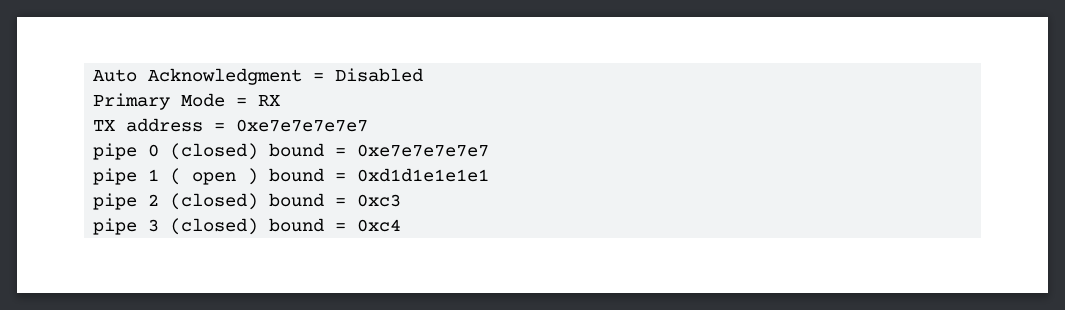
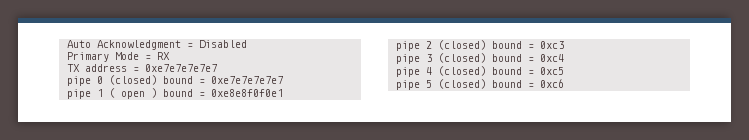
[357,168,490,182] 0xd1d1e1e1e1 -> [210,89,283,97] 0xe8e8f0f0e1
(402, 225) none -> [395,66,564,77] [395,79,564,90] // pipe 4 (closed) bound = 0xc5 // pipe 5 (closed) bound = 0xc6

